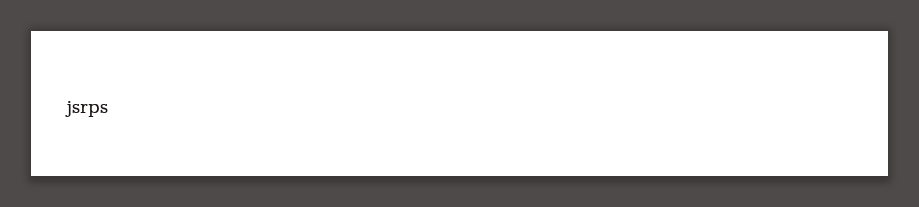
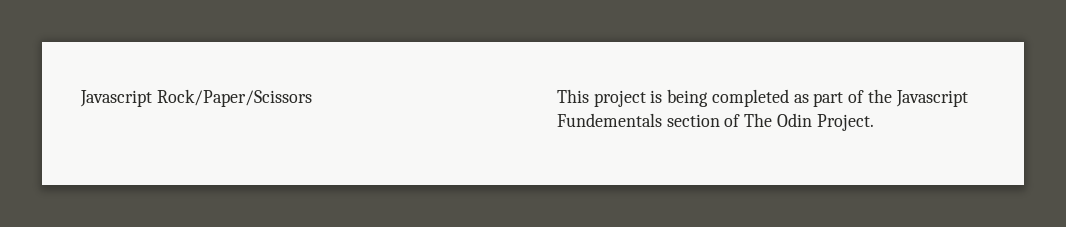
[65,101,108,117] jsrps -> [80,89,312,107] [557,89,968,107] [557,113,874,131] Javascript Rock/Paper/Scissors // This project is being completed as part of the Javascript Fundementals section of The Odin Project.

